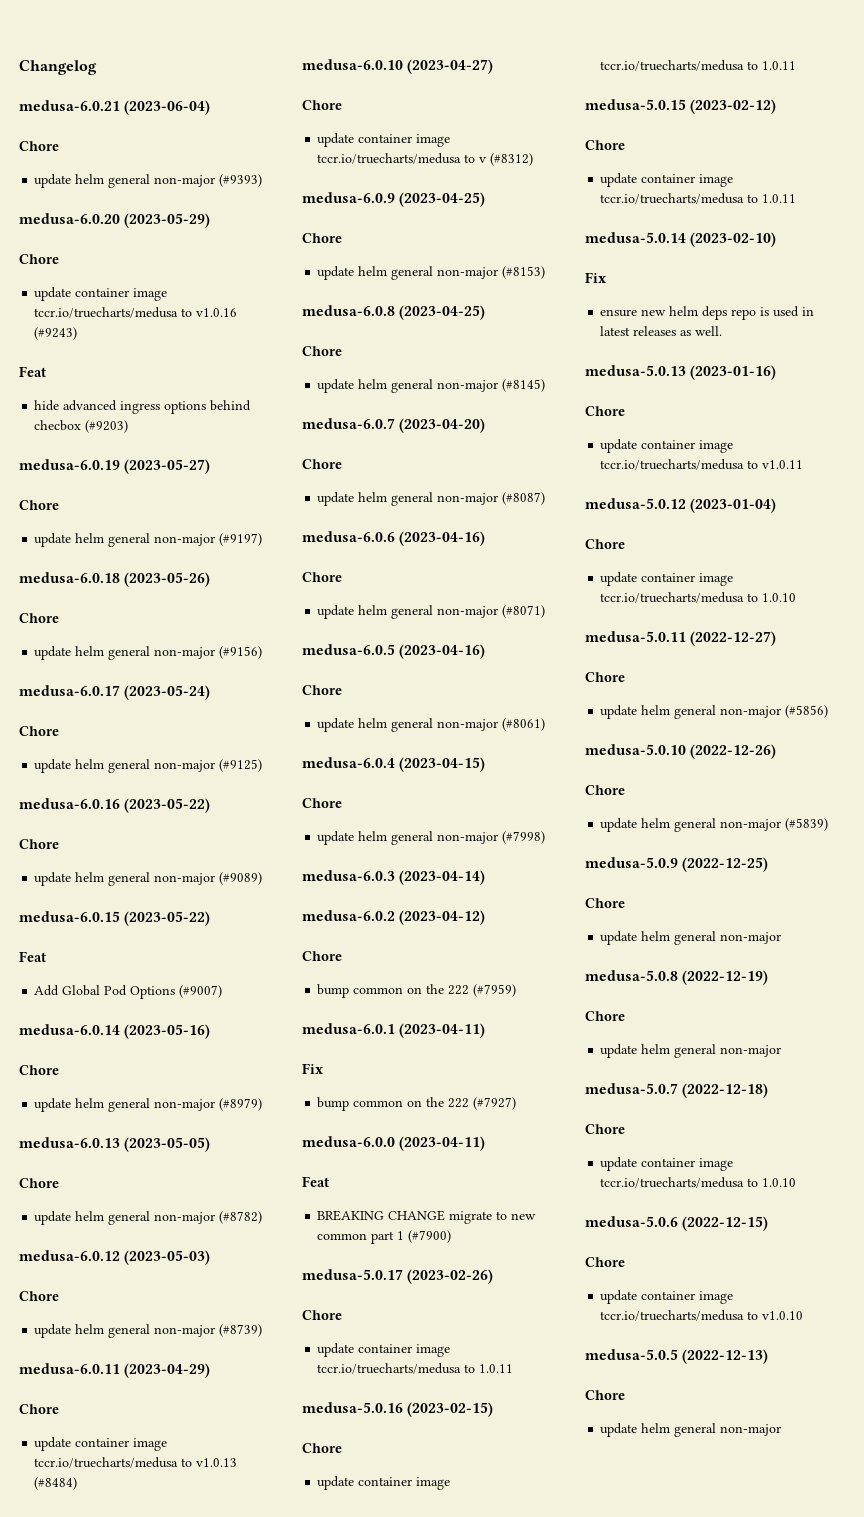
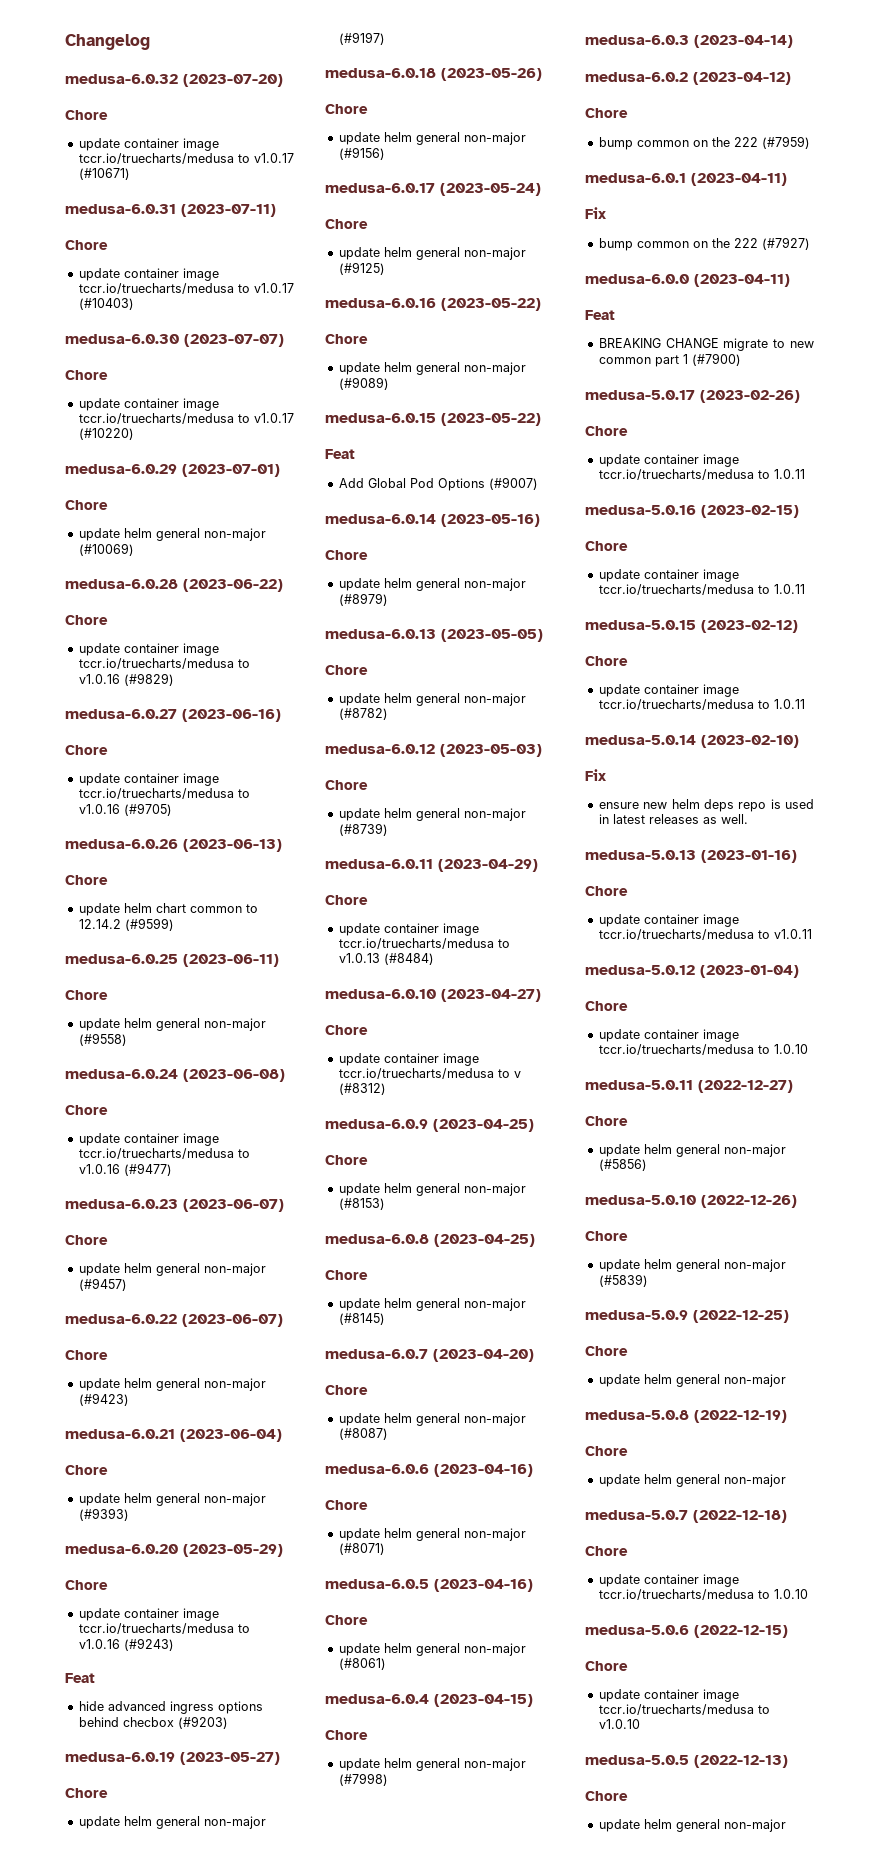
(97, 67) none -> [65,74,283,87] [65,110,108,120] [78,138,219,151] [78,153,294,164] [78,168,130,180] [65,204,276,217] [65,240,108,250] [78,268,219,281] [78,283,294,294] [78,298,134,310] [65,334,284,347] [65,370,108,380] [78,398,219,411] [78,413,294,424] [78,428,134,440] [65,464,280,477] [65,500,108,510] [78,528,266,541] [78,543,134,556] [65,579,283,592] [65,615,108,625] [78,643,219,656] [78,658,250,669] [78,673,174,686] [65,709,281,722] [65,745,108,755] [78,773,219,786] [78,788,250,799] [78,803,172,816] [65,839,282,852] [65,875,108,885] [78,903,258,916] [78,918,174,931] [65,954,279,967] [65,990,108,1000] [78,1018,266,1031] [78,1033,127,1046] [65,1069,285,1082] [65,1105,108,1115] [78,1133,219,1146] [78,1148,250,1159] [78,1163,172,1176] [65,1199,284,1212] [65,1235,108,1245] [78,1263,266,1276] [78,1278,127,1291] [65,1314,283,1327] [65,1350,108,1360] [78,1378,266,1391] [78,1393,129,1406] // medusa-6.0.32 (2023-07-20) // Chore // update container image tccr.io/truecharts/medusa to v1.0.17 (#10671) // medusa-6.0.31 (2023-07-11) // Chore // update container image tccr.io/truecharts/medusa to v1.0.17 (#10403) // medusa-6.0.30 (2023-07-07) // Chore // update container image tccr.io/truecharts/medusa to v1.0.17 (#10220) // medusa-6.0.29 (2023-07-01) // Chore // update helm general non-major (#10069) // medusa-6.0.28 (2023-06-22) // Chore // update container image tccr.io/truecharts/medusa to v1.0.16 (#9829) // medusa-6.0.27 (2023-06-16) // Chore // update container image tccr.io/truecharts/medusa to v1.0.16 (#9705) // medusa-6.0.26 (2023-06-13) // Chore // update helm chart common to 12.14.2 (#9599) // medusa-6.0.25 (2023-06-11) // Chore // update helm general non-major (#9558) // medusa-6.0.24 (2023-06-08) // Chore // update container image tccr.io/truecharts/medusa to v1.0.16 (#9477) // medusa-6.0.23 (2023-06-07) // Chore // update helm general non-major (#9457) // medusa-6.0.22 (2023-06-07) // Chore // update helm general non-major (#9423)

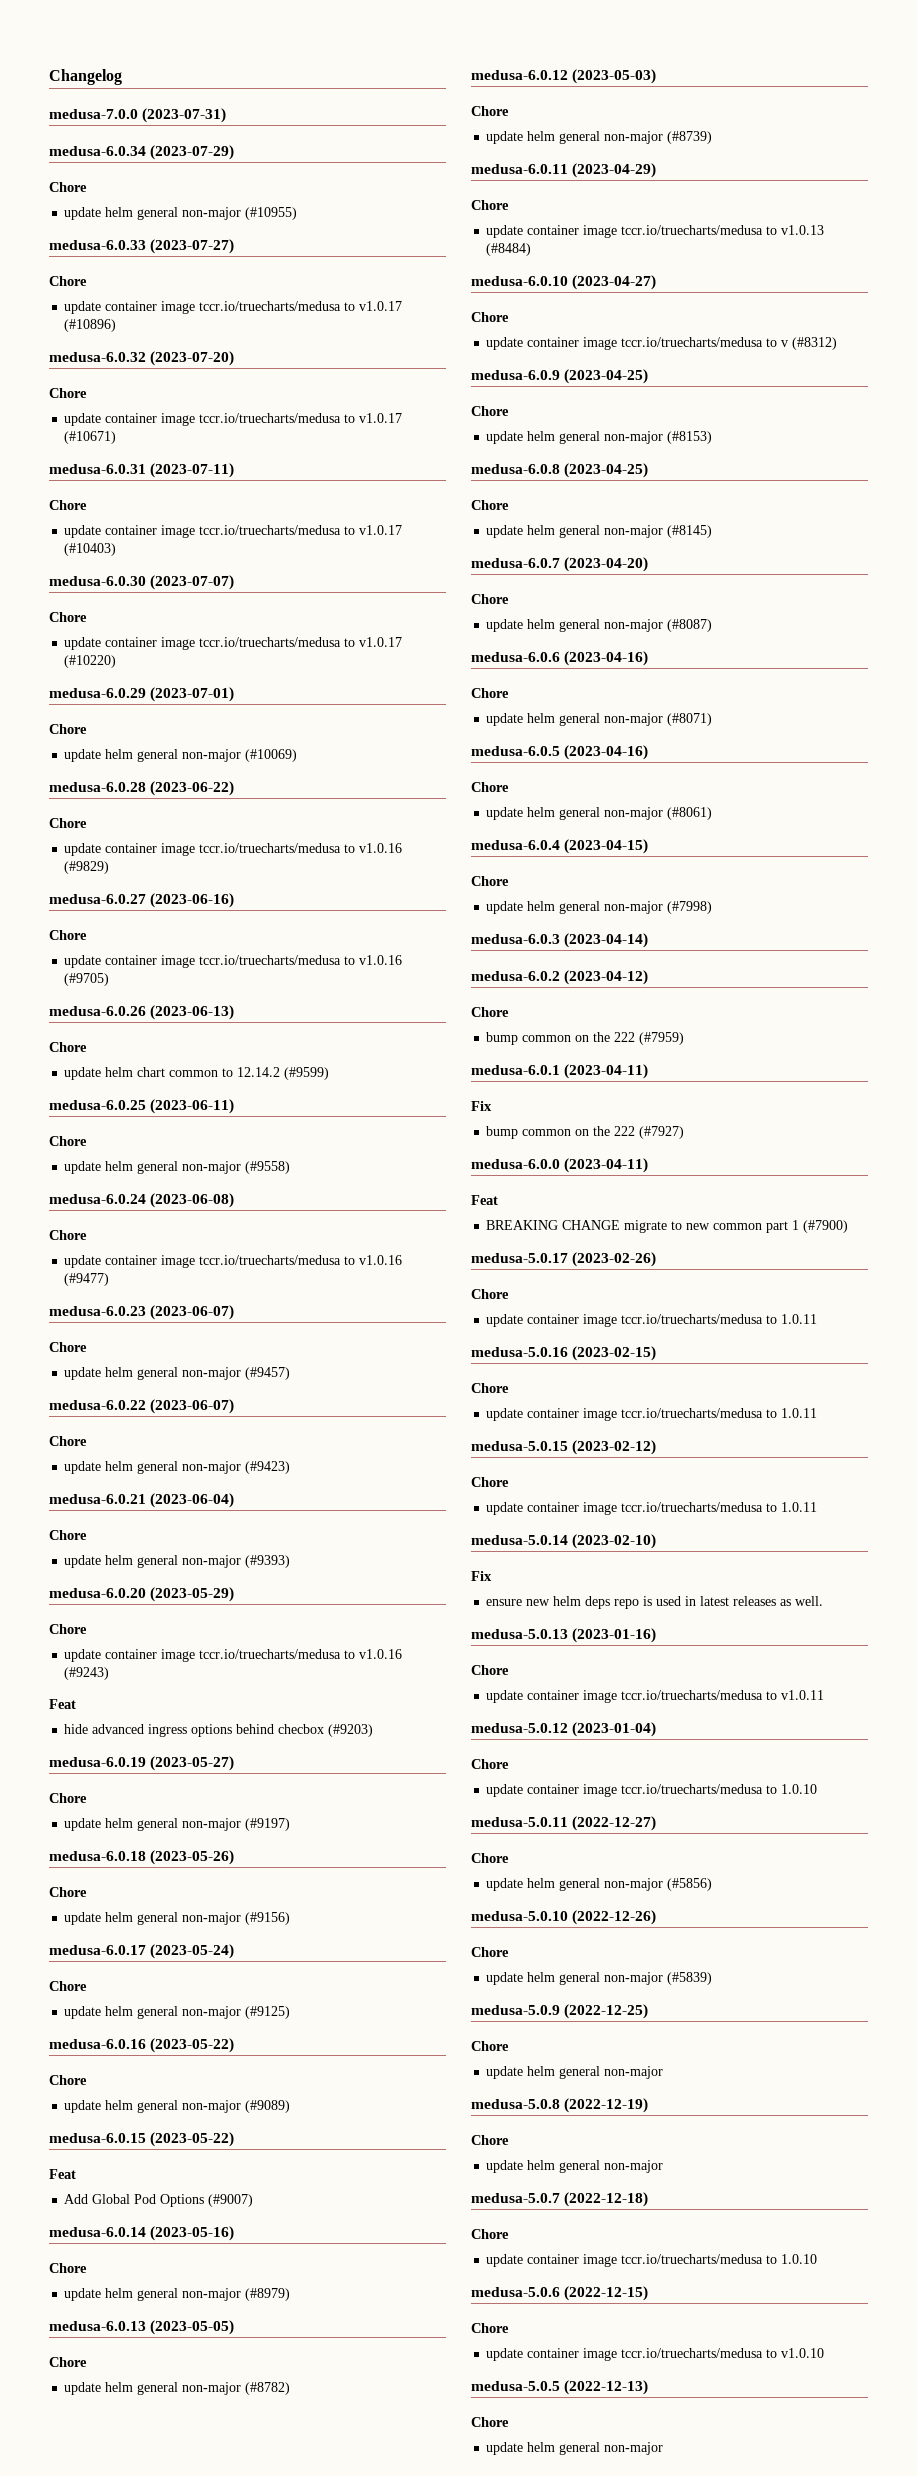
(150, 42) none -> [49,108,227,123] [49,145,235,160] [49,182,87,192] [64,207,298,220] [49,239,235,254] [49,276,87,286] [64,301,403,314] [64,319,117,332] // medusa-7.0.0 (2023-07-31) // medusa-6.0.34 (2023-07-29) // Chore // update helm general non-major (#10955) // medusa-6.0.33 (2023-07-27) // Chore // update container image tccr.io/truecharts/medusa to v1.0.17 (#10896)

